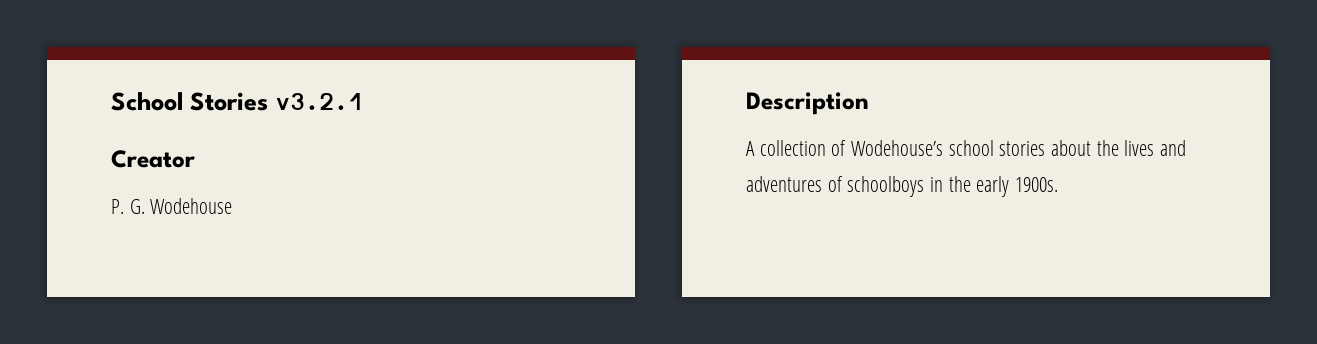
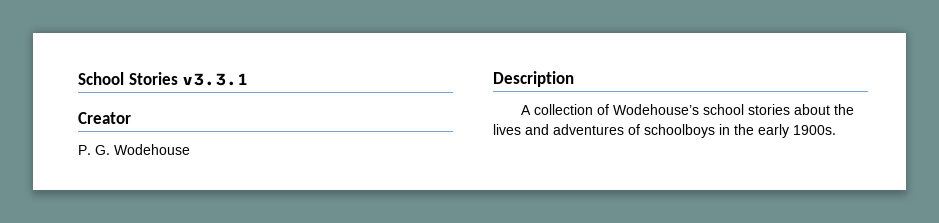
[275,93,364,110] v3.2.1 -> [182,73,249,86] v3.3.1

